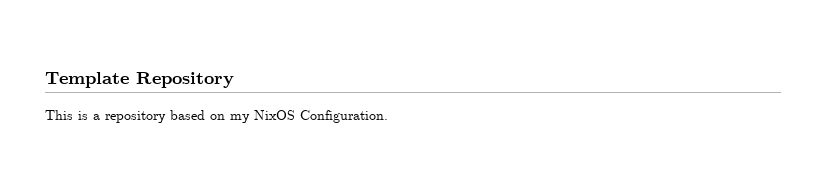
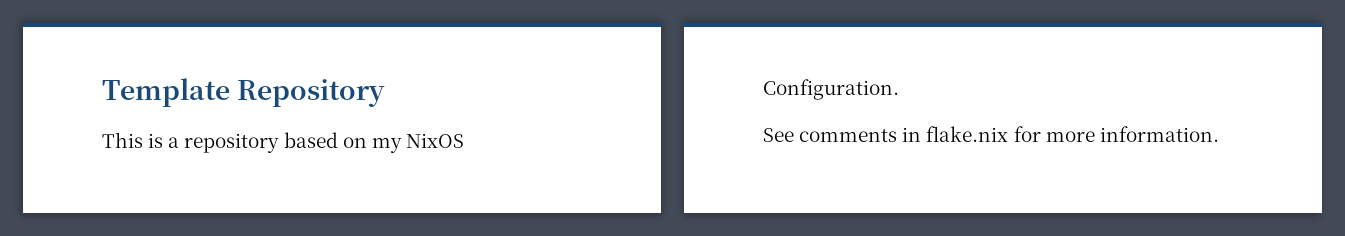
(388, 116) none -> [763,126,1219,142] // See comments in flake.nix for more information.

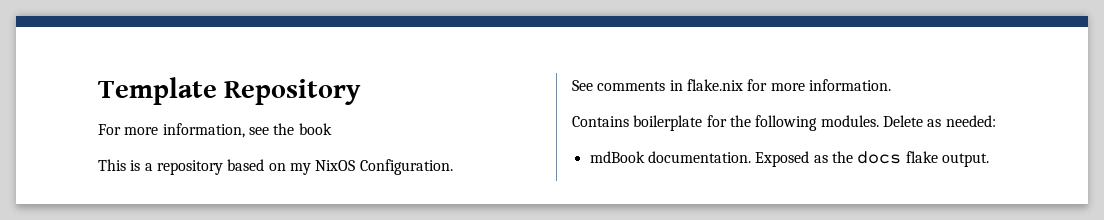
(386, 93) none -> [98,123,332,138] // For more information, see the book
(1219, 134) none -> [572,115,996,131] [589,151,989,167] // Contains boilerplate for the following modules. Delete as needed: // mdBook documentation. Exposed as the docs flake output.

